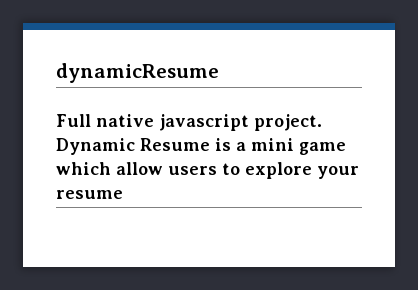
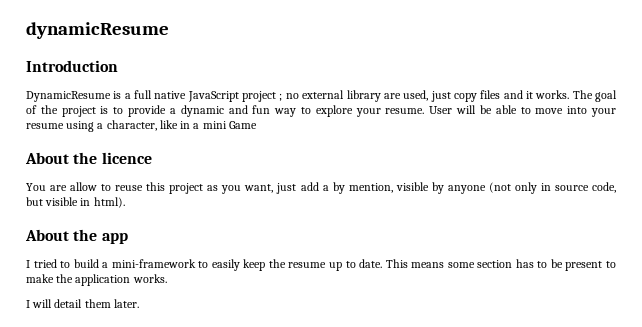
[56,114,322,131] [56,138,346,155] [56,162,359,179] [56,190,123,199] Full native javascript project. Dynamic Resume is a mini game which allow users to explore your resume -> [26,60,118,72] [26,90,618,102] [26,105,616,117] [26,120,257,132] [25,152,152,164] [26,182,616,194] [26,197,125,208] [25,229,128,244] [26,259,617,271] [26,274,167,286] [26,299,139,308] Introduction // DynamicResume is a full native JavaScript project ; no external library are used, just copy files and it works. The goal of the project is to provide a dynamic and fun way to explore your resume. User will be able to move into your resume using a character, like in a mini Game // About the licence // You are allow to reuse this project as you want, just add a by mention, visible by anyone (not only in source code, but visible in html). // About the app // I tried to build a mini-framework to easily keep the resume up to date. This means some section has to be present to make the application works. // I will detail them later.

